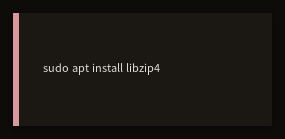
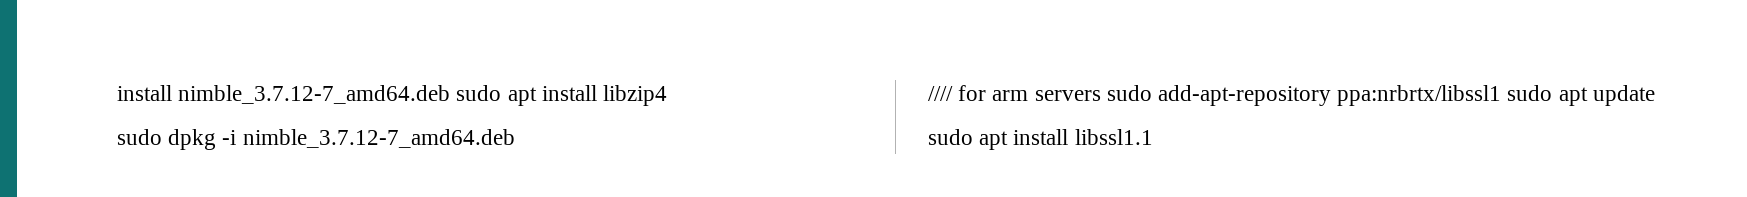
(43, 67) none -> [117,85,451,104] install nimble_3.7.12-7_amd64.deb
(160, 69) none -> [117,129,515,150] [928,85,1655,106] [928,129,1153,150] // sudo dpkg -i nimble_3.7.12-7_amd64.deb // //// for arm servers sudo add-apt-repository ppa:nrbrtx/libssl1 sudo apt update // sudo apt install libssl1.1

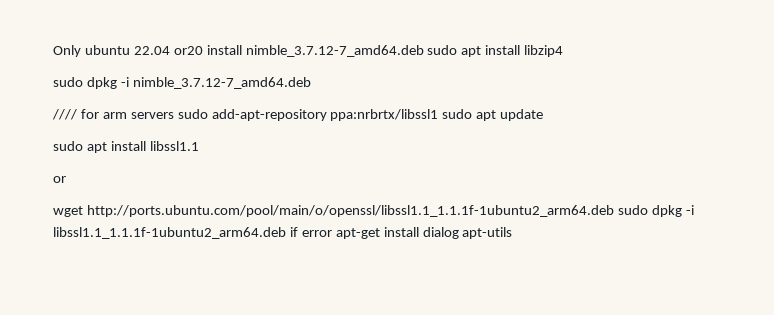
(117, 93) none -> [53,45,203,57] Only ubuntu 22.04 or20
(1153, 137) none -> [53,176,66,183] [53,205,694,217] [53,227,513,239] // or // wget http://ports.ubuntu.com/pool/main/o/openssl/libssl1.1_1.1.1f-1ubuntu2_arm64.deb sudo dpkg -i libssl1.1_1.1.1f-1ubuntu2_arm64.deb if error apt-get install dialog apt-utils

